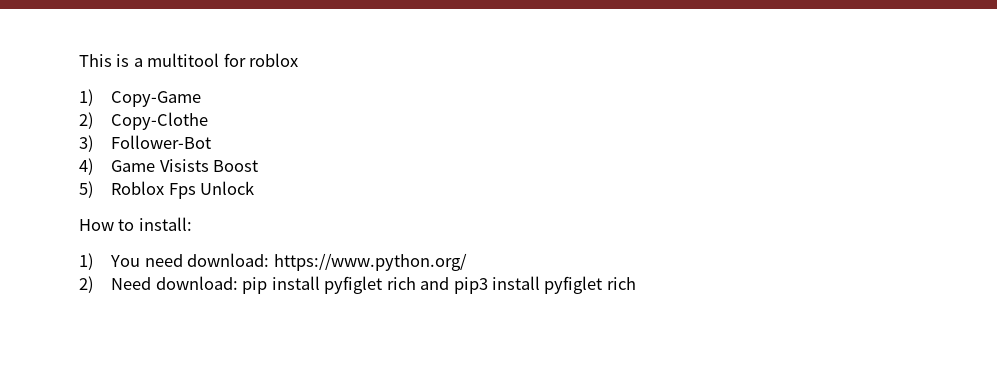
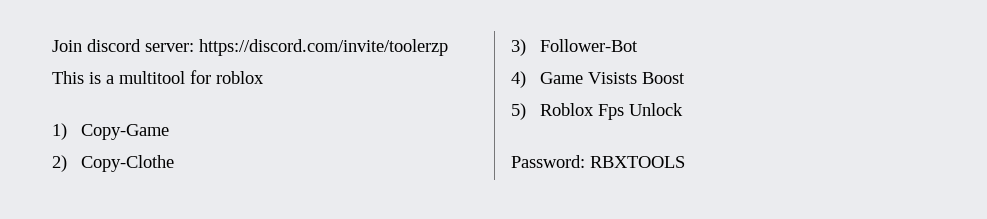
(79, 60) none -> [52,39,448,56] Join discord server: https://discord.com/invite/toolerzp
[79,217,192,231] [79,253,467,271] [79,276,636,294] How to install: // 1) You need download: https://www.python.org/ // 2) Need download: pip install pyfiglet rich and pip3 install pyfiglet rich -> [511,155,685,168] Password: RBXTOOLS

